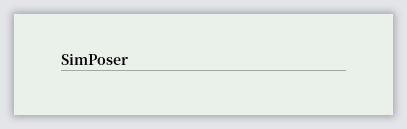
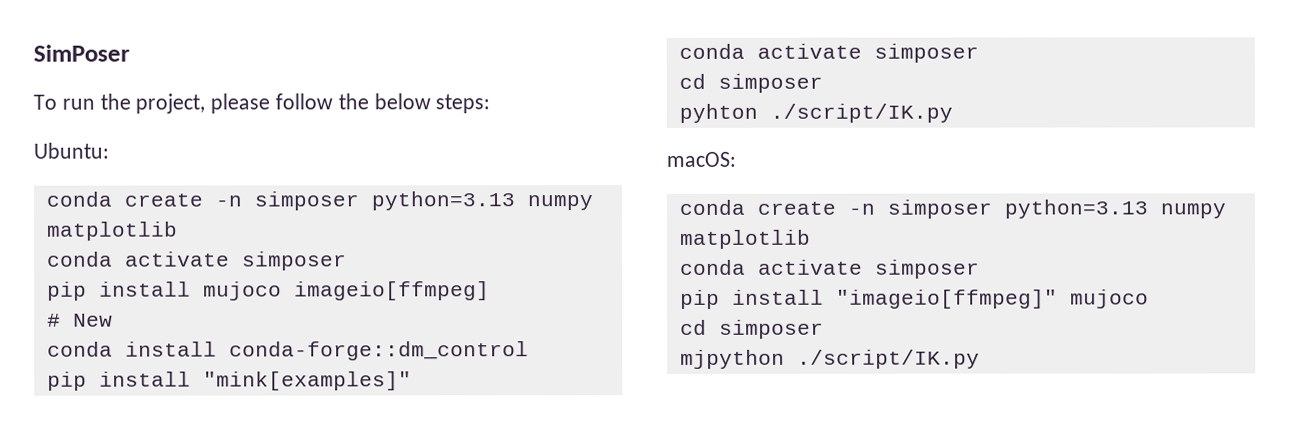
(128, 59) none -> [33,93,491,114] [33,142,109,159] [45,191,593,211] [46,221,178,241] [46,251,347,271] [46,281,490,301] [46,313,113,327] [46,341,529,361] [46,371,412,391] [678,43,979,63] [678,73,823,93] [678,103,953,123] [666,151,736,167] [678,199,1227,219] [679,229,811,249] [679,259,980,279] [679,289,1149,309] [679,319,824,339] [679,349,980,369] // To run the project, please follow the below steps: // Ubuntu: // conda create -n simposer python=3.13 numpy matplotlib // conda activate simposer // pip install mujoco imageio[ffmpeg] // # New // conda install conda-forge::dm_control // pip install "mink[examples]" // conda activate simposer // cd simposer // pyhton ./script/IK.py // macOS: // conda create -n simposer python=3.13 numpy matplotlib // conda activate simposer // pip install "imageio[ffmpeg]" mujoco // cd simposer // mjpython ./script/IK.py

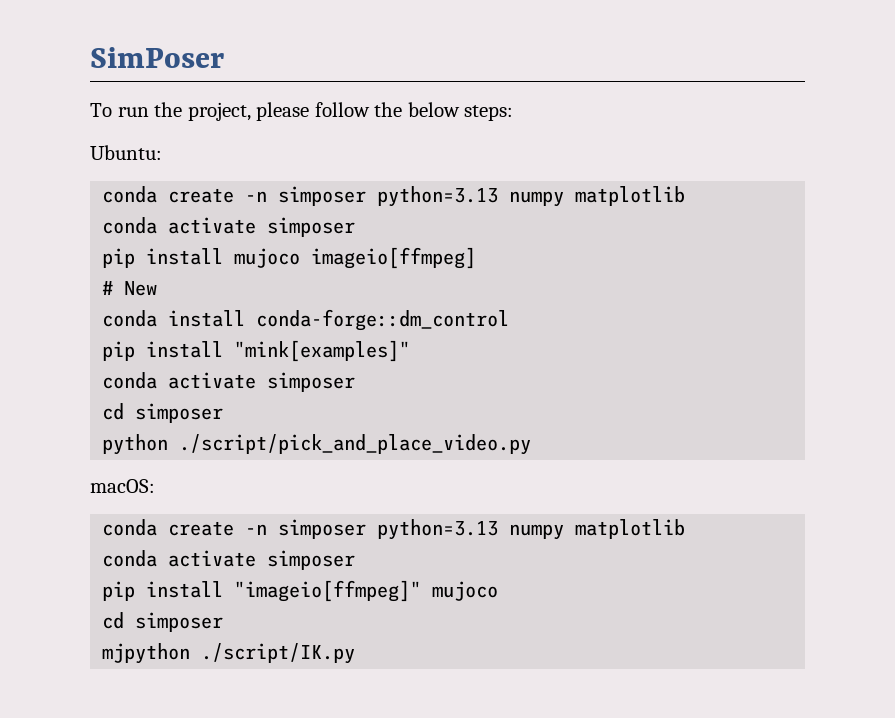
[678,103,953,123] pyhton ./script/IK.py -> [102,434,532,455] python ./script/pick_and_place_video.py

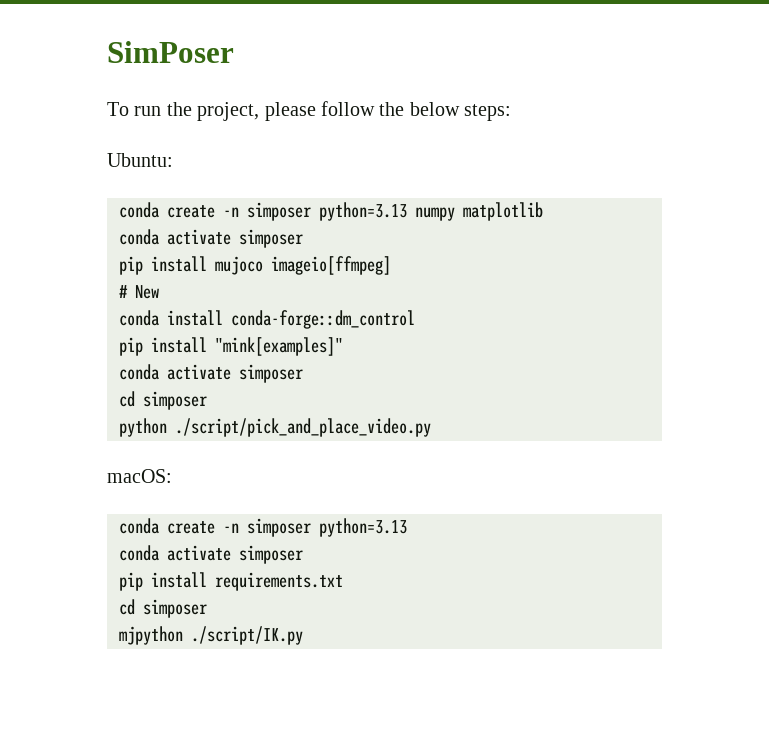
[509,519,686,540] [102,550,356,570] [102,580,499,602] numpy matplotlib // conda activate simposer // pip install "imageio[ffmpeg]" mujoco -> [119,545,303,564] [119,572,343,591] // conda activate simposer // pip install requirements.txt

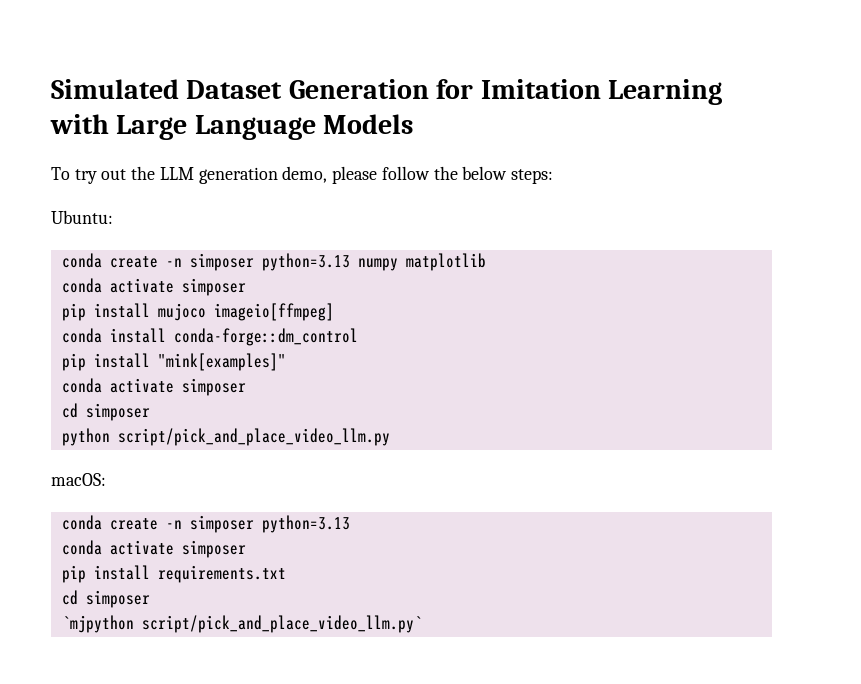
[107,41,234,63] [107,102,260,121] SimPoser // To run the project, -> [51,79,723,105] [50,114,414,140] [51,166,328,184] Simulated Dataset Generation for Imitation Learning with Large Language Models // To try out the LLM generation demo,
[119,285,159,299] // # New -> (334, 312) none
[175,418,431,437] ./script/pick_and_place_video.py -> [117,428,390,446] script/pick_and_place_video_llm.py
[119,626,303,645] mjpython ./script/IK.py -> [61,615,422,633] `mjpython script/pick_and_place_video_llm.py`

